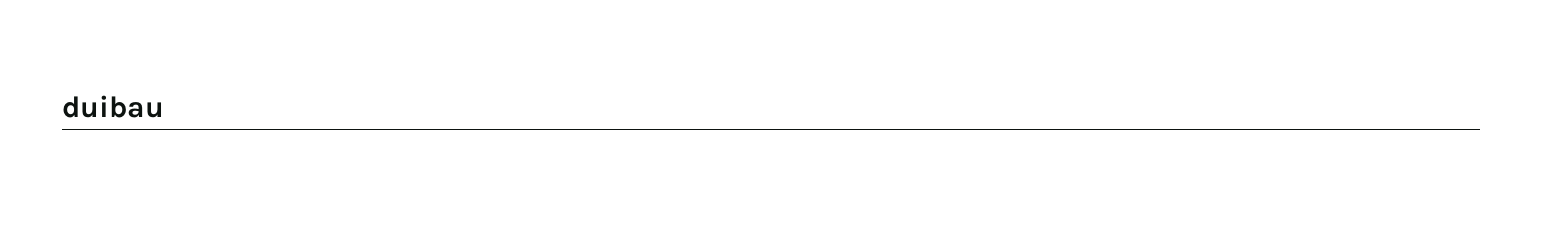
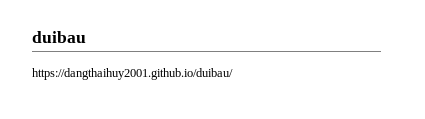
(164, 106) none -> [32,68,233,80] // https://dangthaihuy2001.github.io/duibau/

